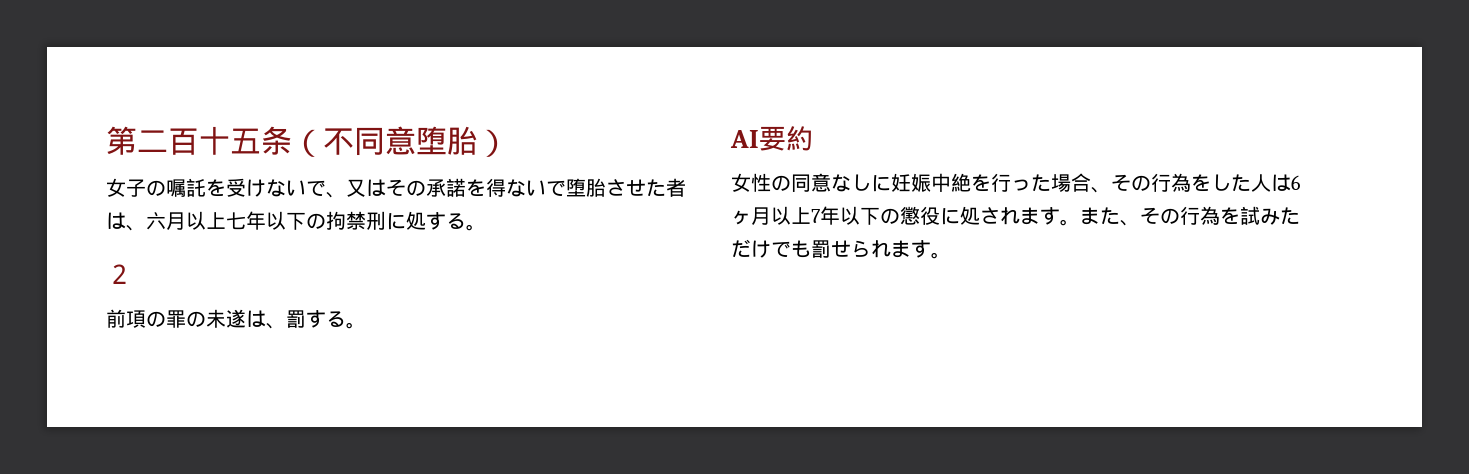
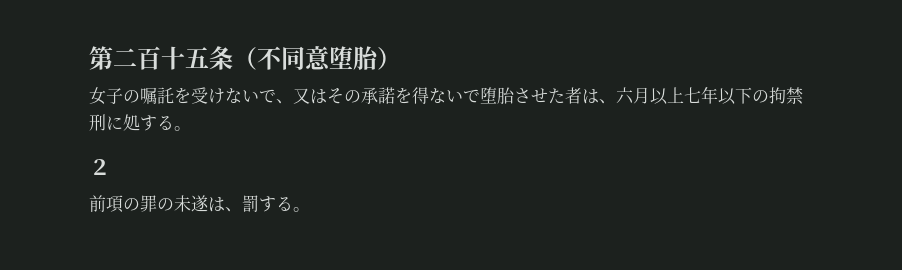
[730,126,813,151] [731,173,1300,193] [731,206,1300,226] [731,239,951,259] // AI要約 // 女性の同意なしに妊娠中絶を行った場合、その行為をした人は6ヶ月以上7年以下の懲役に処されます。また、その行為を試みただけでも罰せられます。 -> (310, 209) none

